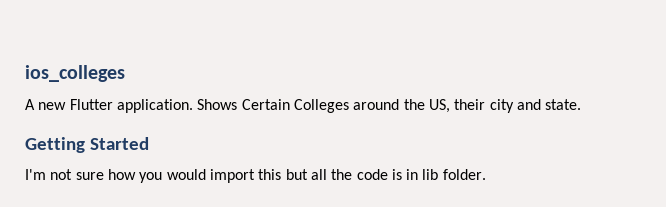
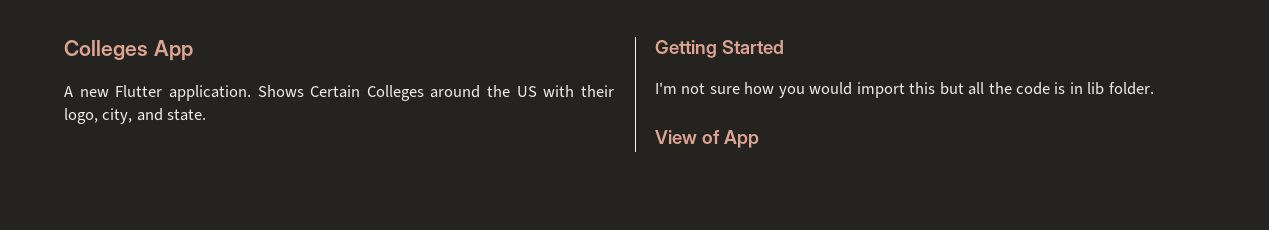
[25,65,125,82] ios_colleges -> [64,40,193,61] Colleges App
[428,99,514,113] US, their city -> [516,85,614,97] [64,108,133,124] US with their logo, city,
(486, 174) none -> [655,130,759,148] // View of App

